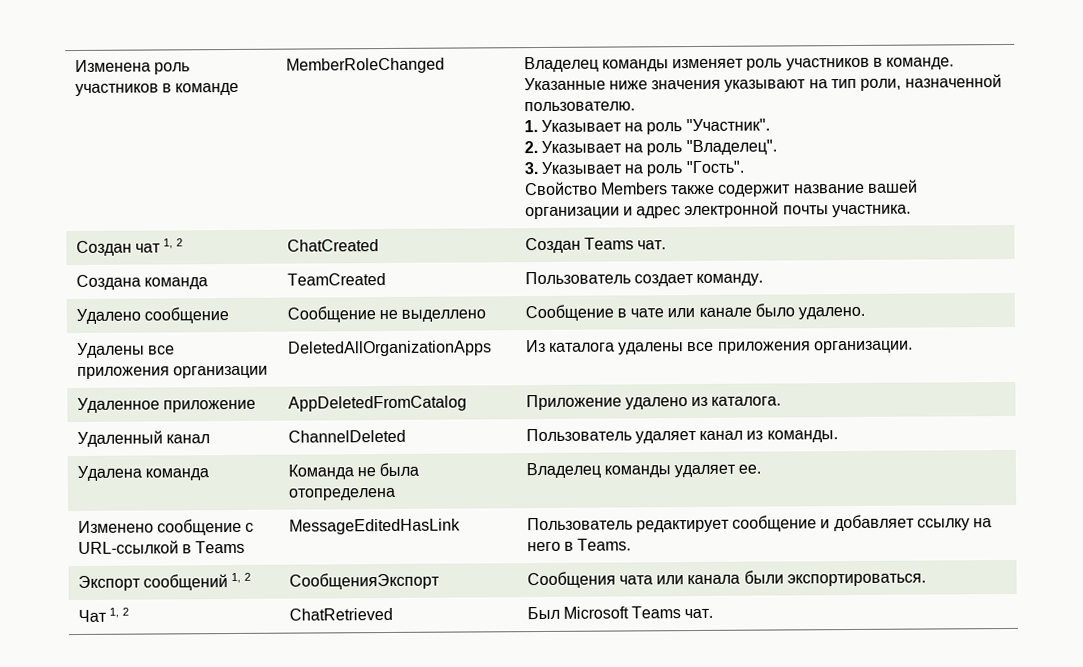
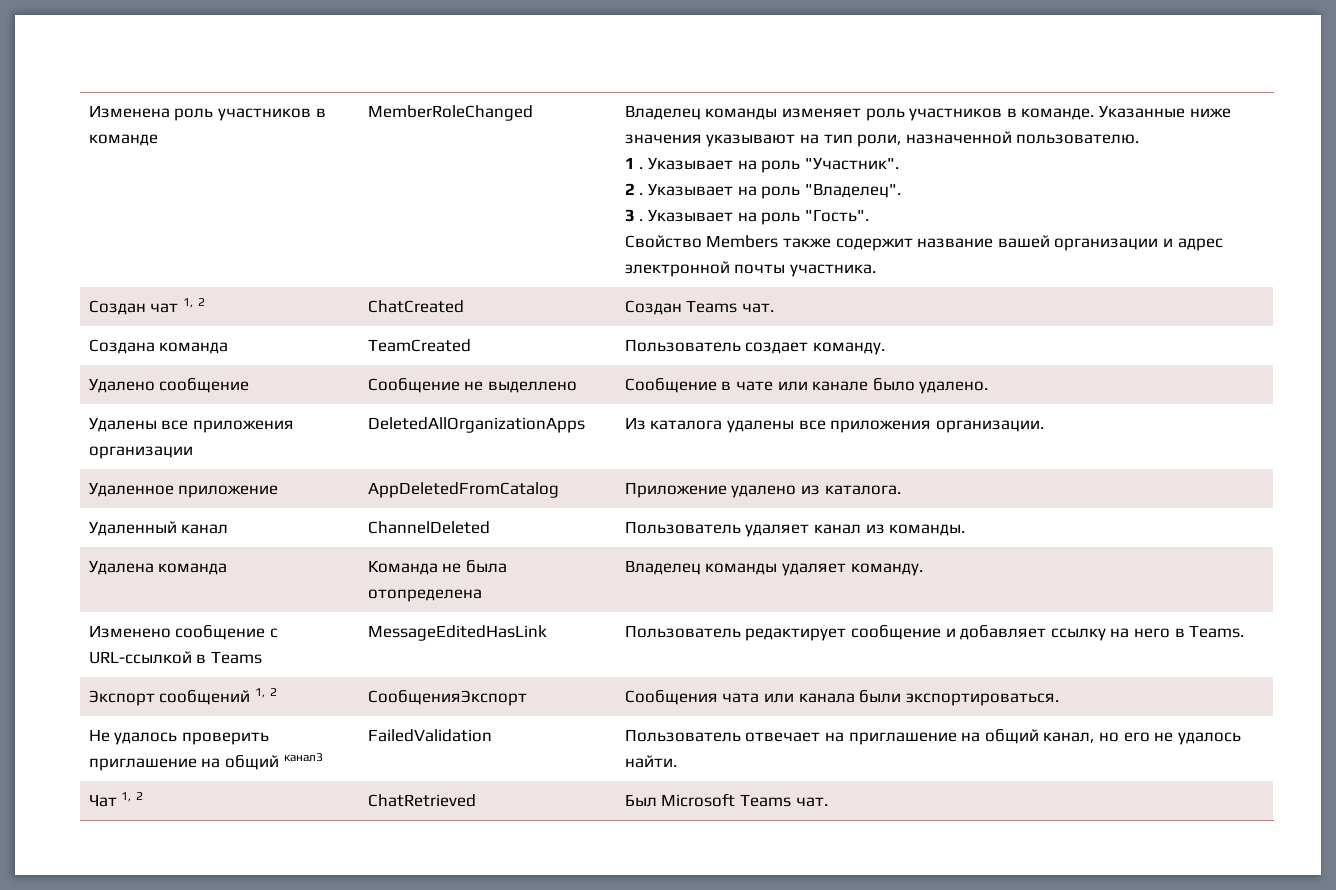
[523,120,538,133] 1. -> [624,157,644,169] 1 .
[523,141,538,154] 2. -> [624,183,644,195] 2 .
[523,162,538,175] 3. -> [624,209,644,222] 3 .
[738,464,762,474] ее. -> [850,563,923,576] команду.
(927, 580) none -> [88,729,270,745] [88,753,323,771] [367,729,492,742] [624,729,1241,745] [624,755,677,768] // Не удалось проверить приглашение на общий канал3 | FailedValidation | Пользователь отвечает на приглашение на общий канал, но его не удалось найти.

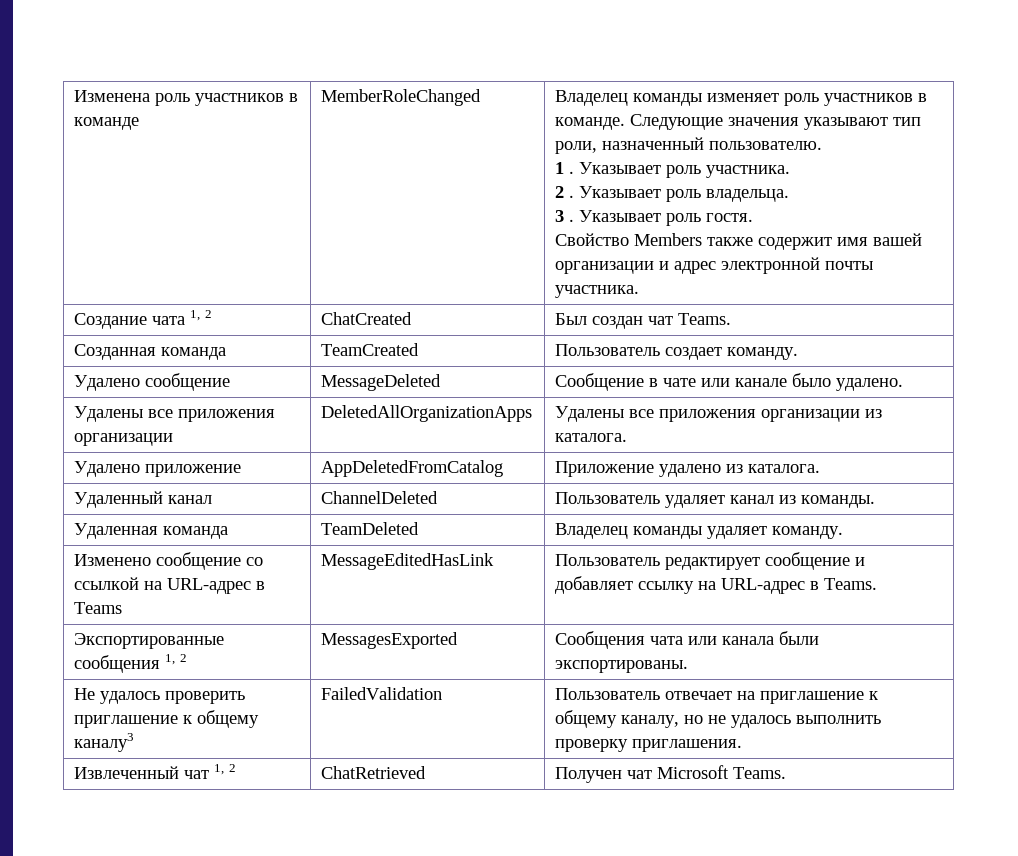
[1098,105,1231,118] Указанные ниже -> [629,114,723,130] Следующие
[800,134,820,144] на -> (888, 123) none
[905,131,1012,144] назначенной -> [601,137,704,150] назначенный
[737,157,899,173] на роль "Участник". -> [665,165,790,178] роль участника.
[737,183,901,199] на роль "Владелец". -> [665,189,789,202] роль владельца.
[737,209,869,225] на роль "Гость". -> [665,213,753,226] роль гостя.
[917,238,994,248] название -> [836,237,868,246] имя
[88,300,179,315] Создан чат -> [73,313,185,329] Создание чата
[624,300,775,315] [88,339,155,354] Создан Teams чат. // Создана -> [554,313,731,329] [73,344,156,360] Был создан чат Teams. // Созданная
[367,378,578,393] Сообщение не выделлено -> [320,374,441,391] MessageDeleted
[624,417,1044,433] [88,482,174,497] Из каталога удалены все приложения организации. // Удаленное -> [554,406,882,422] [554,433,627,442] [73,461,140,477] Удалены все приложения организации из каталога. // Удалено
[88,560,228,575] [367,560,508,575] [367,589,482,602] Удалена команда | Команда не была отопределена -> [73,523,228,539] [320,522,419,535] Удаленная команда | TeamDeleted
[270,628,279,638] [88,651,192,664] с URL-ссылкой -> [245,557,263,566] [73,577,251,594] со ссылкой на URL-адрес
[1133,628,1170,638] него -> [720,578,805,594] URL-адрес
[88,688,277,706] [367,690,527,706] Экспорт сообщений 1, 2 | СообщенияЭкспорт -> [73,633,224,649] [73,654,187,673] [320,632,458,649] Экспортированные сообщения 1, 2 | MessagesExported
[905,693,1059,706] экспортироваться. -> [554,660,688,673] экспортированы.
[201,753,323,770] на общий канал3 -> [182,710,259,728] [73,733,134,752] к общему каналу3
[961,729,1241,745] [624,755,677,768] [88,794,117,807] на общий канал, но его не удалось найти. // Чат -> [868,691,878,700] [554,710,881,728] [554,739,742,752] [73,766,209,779] к общему каналу, но не удалось выполнить проверку приглашения. // Извлеченный чат
[624,793,828,807] Был Microsoft Teams чат. -> [554,765,786,783] Получен чат Microsoft Teams.

